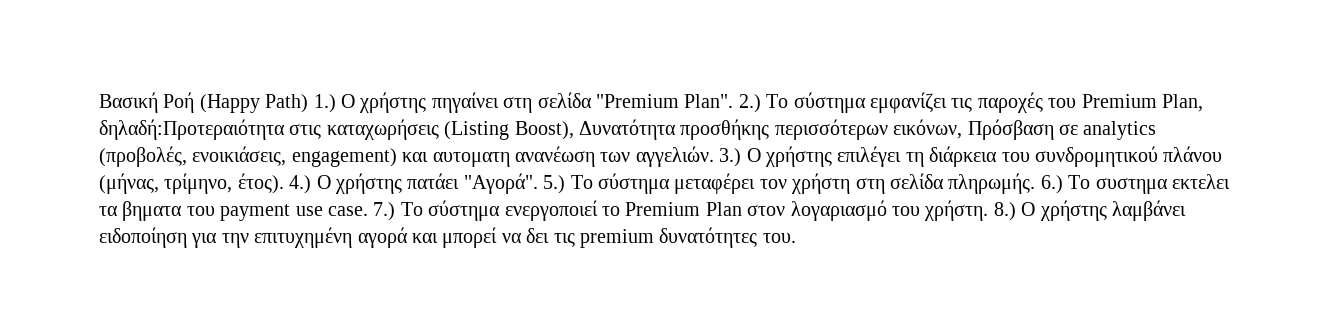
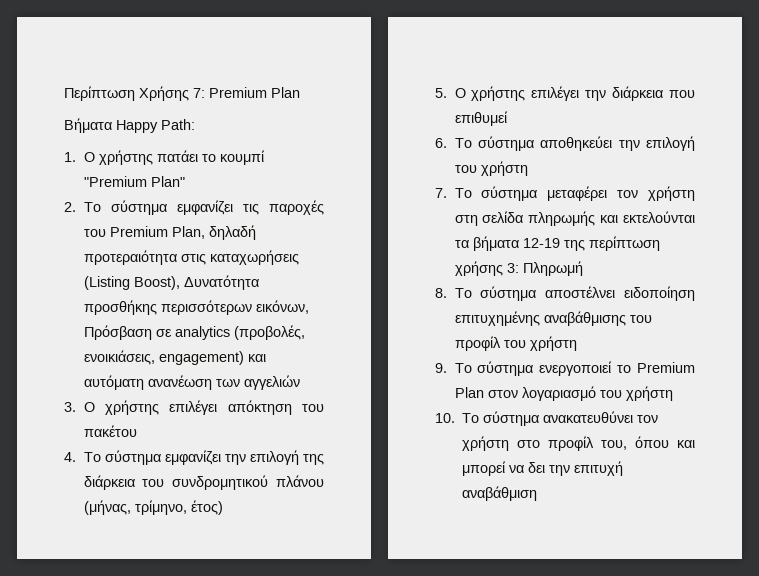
[99,92,761,113] Βασική Ροή (Happy Path) 1.) Ο χρήστης πηγαίνει στη σελίδα "Premium Plan". 2.) -> [64,86,300,101] [64,118,195,133] [64,150,265,165] [83,176,185,187] [64,202,76,212] Περίπτωση Χρήσης 7: Premium Plan // Βήματα Happy Path: // 1. Ο χρήστης πατάει το κουμπί "Premium Plan" // 2.
[99,119,285,140] δηλαδή:Προτεραιότητα -> [208,225,256,240] [83,250,177,265] δηλαδή προτεραιότητα
[432,151,510,167] αυτοματη -> [83,375,144,390] αυτόματη
[635,146,924,167] αγγελιών. 3.) Ο χρήστης επιλέγει τη -> [243,375,300,390] [64,400,324,415] [83,425,137,437] [64,450,324,465] αγγελιών // 3. Ο χρήστης επιλέγει απόκτηση του πακέτου // 4. Το σύστημα εμφανίζει την επιλογή της
[237,173,566,194] έτος). 4.) Ο χρήστης πατάει "Αγορά". 5.) -> [190,500,223,515] [435,86,695,101] [454,111,508,126] [435,136,695,151] [454,161,528,176] [435,188,447,198] έτος) // 5. Ο χρήστης επιλέγει την διάρκεια που επιθυμεί // 6. Το σύστημα αποθηκεύει την επιλογή του χρήστη // 7.
[948,173,1230,194] [99,201,396,221] πληρωμής. 6.) Το συστημα εκτελει τα βηματα του payment use case. 7.) -> [528,211,695,226] [454,236,660,251] [454,261,583,276] [435,286,695,301] [454,311,652,326] [454,336,577,351] [435,363,447,373] πληρωμής και εκτελούνται τα βήματα 12-19 της περίπτωση χρήσης 3: Πληρωμή // 8. Το σύστημα αποστέλνει ειδοποίηση επιτυχημένης αναβάθμισης του προφίλ του χρήστη // 9.
[924,200,1186,221] [99,227,796,248] χρήστη. 8.) Ο χρήστης λαμβάνει ειδοποίηση για την επιτυχημένη αγορά και μπορεί να δει τις premium δυνατότητες του. -> [625,386,673,401] [435,411,659,426] [462,436,695,451] [462,461,624,476] [462,486,538,501] χρήστη // 10. Το σύστημα ανακατευθύνει τον χρήστη στο προφίλ του, όπου και μπορεί να δει την επιτυχή αναβάθμιση

